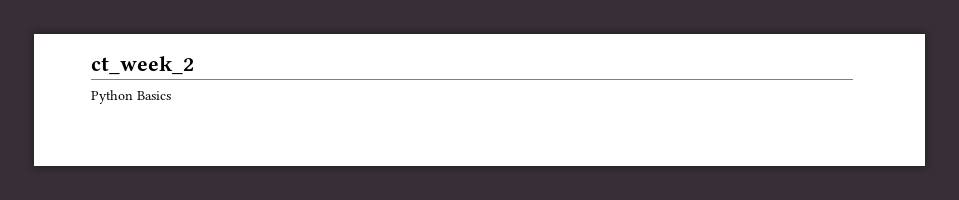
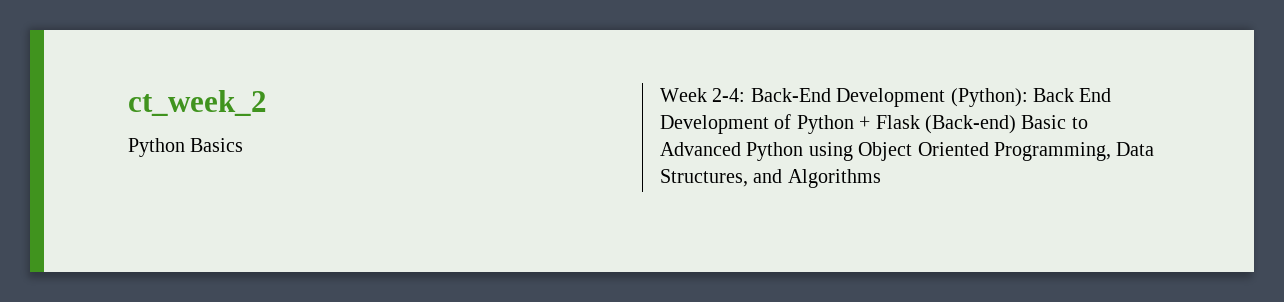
(171, 95) none -> [660,88,1112,107] [660,114,1088,134] [660,142,1155,161] [660,169,881,188] // Week 2-4: Back-End Development (Python): Back End Development of Python + Flask (Back-end) Basic to Advanced Python using Object Oriented Programming, Data Structures, and Algorithms

